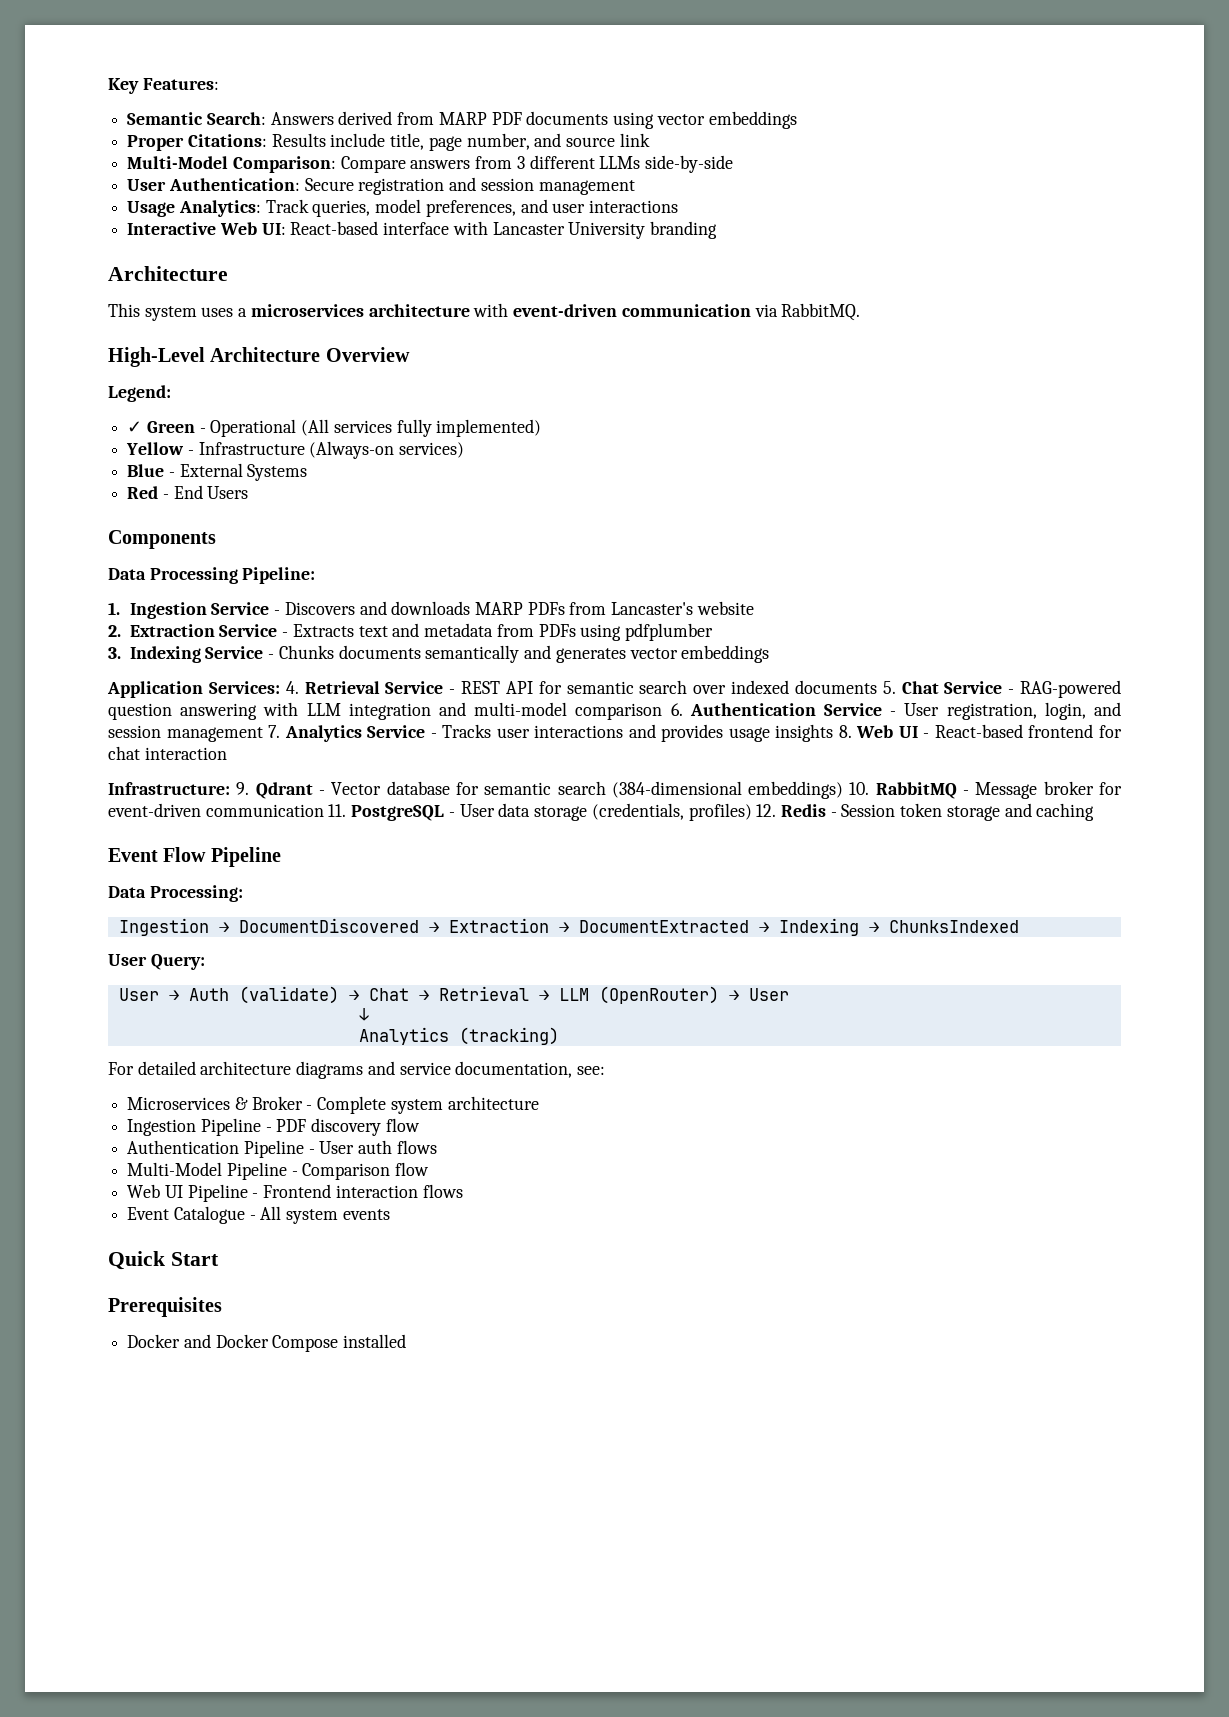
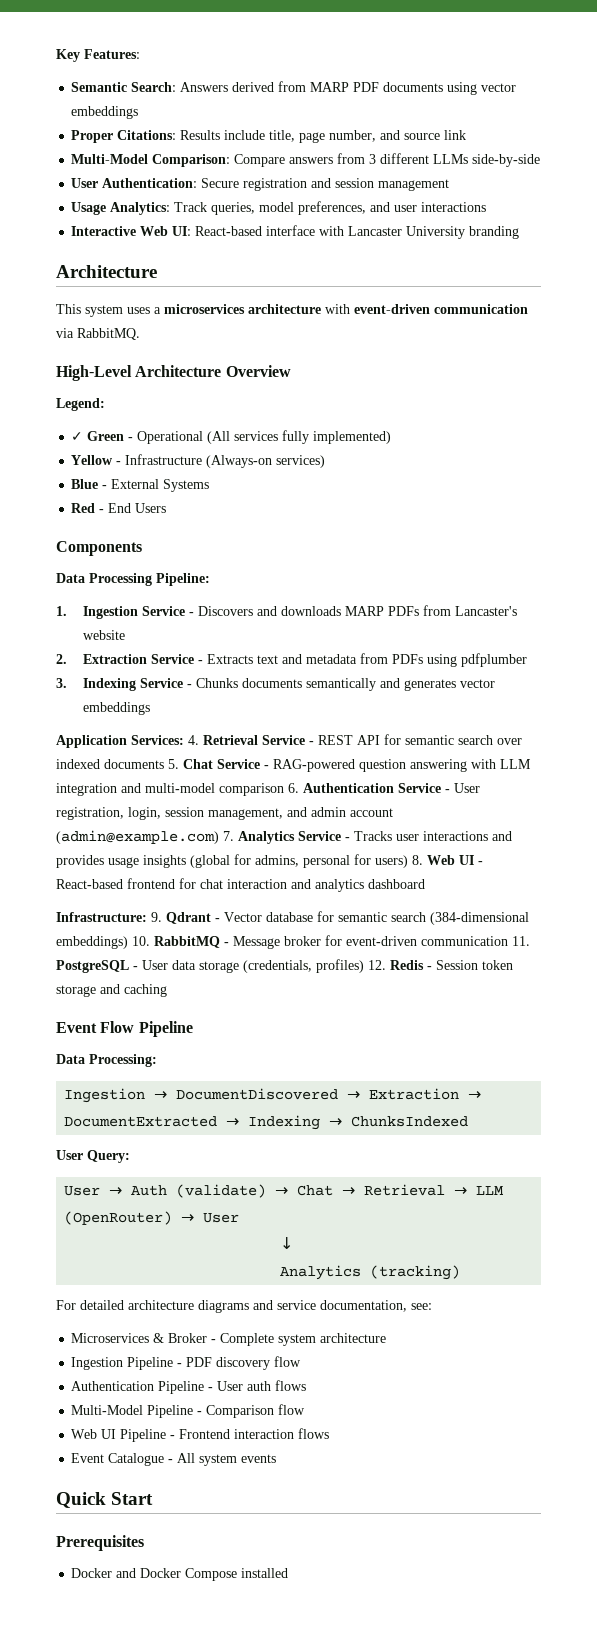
[1094,702,1122,716] [108,725,263,742] and session management -> [165,807,393,820] [56,830,219,844] session management, and admin account (admin@example.com)
(834, 733) none -> [190,854,408,868] (global for admins, personal for users)
(227, 753) none -> [291,879,425,892] and analytics dashboard

